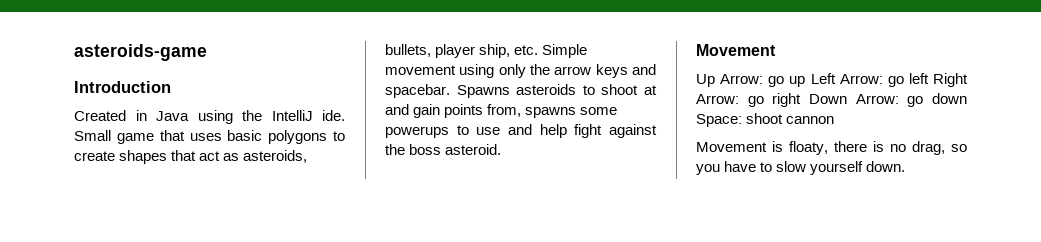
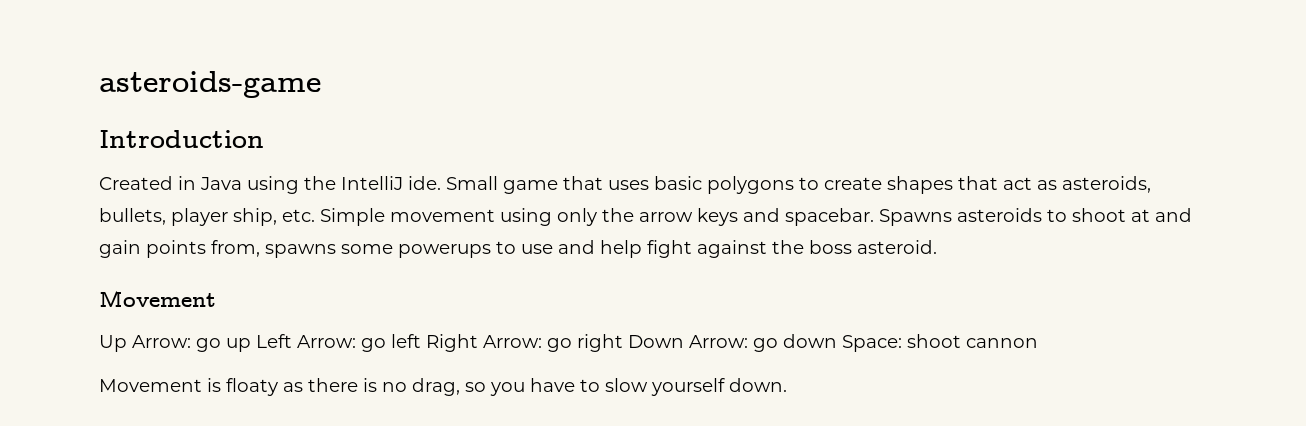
[789,141,828,155] floaty, -> [226,378,303,396] floaty as

